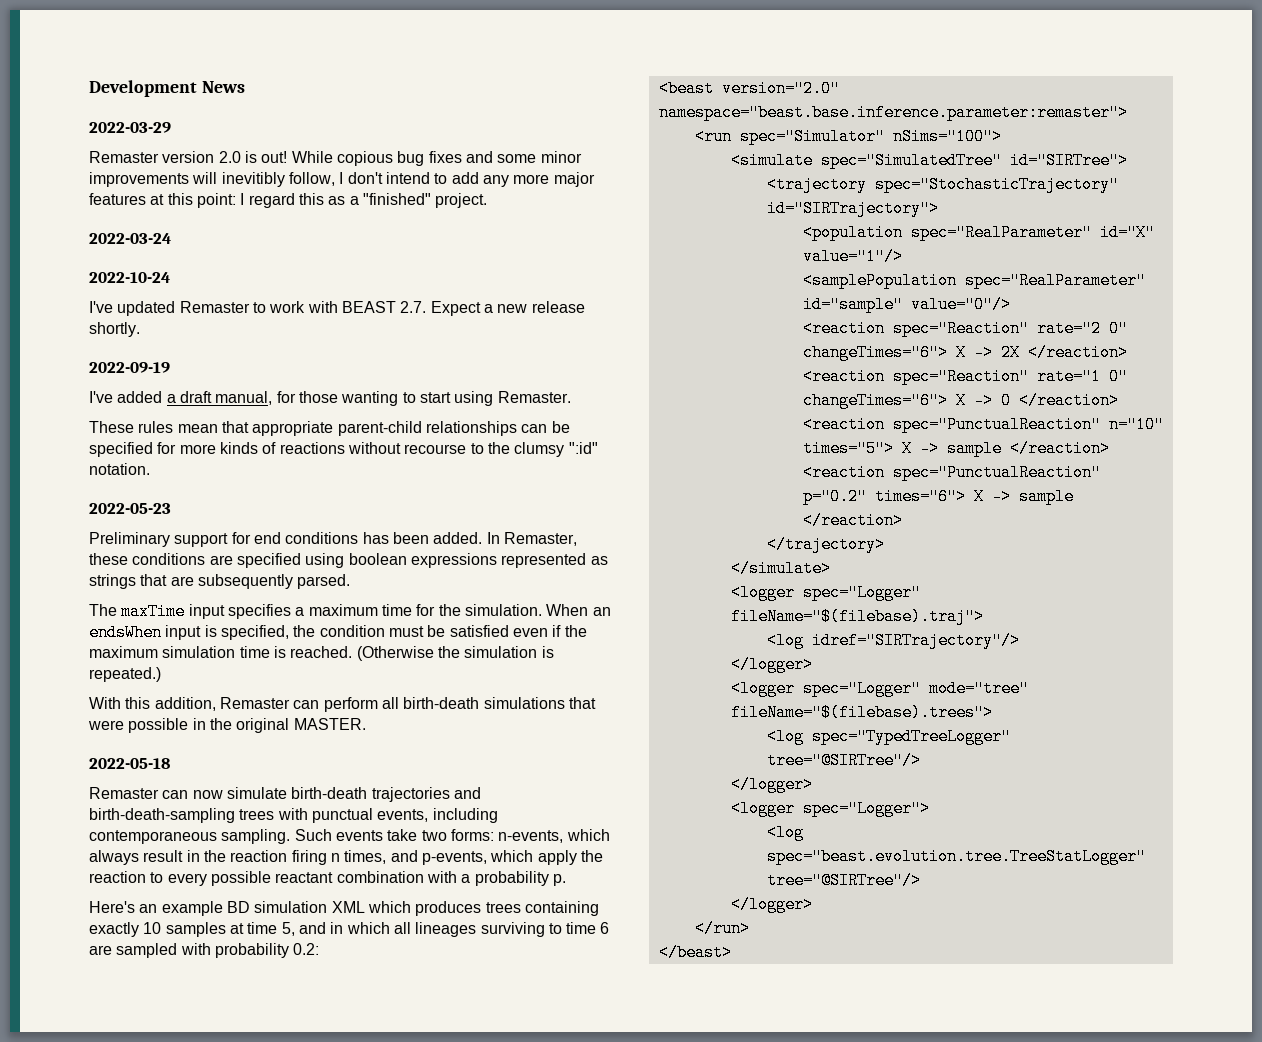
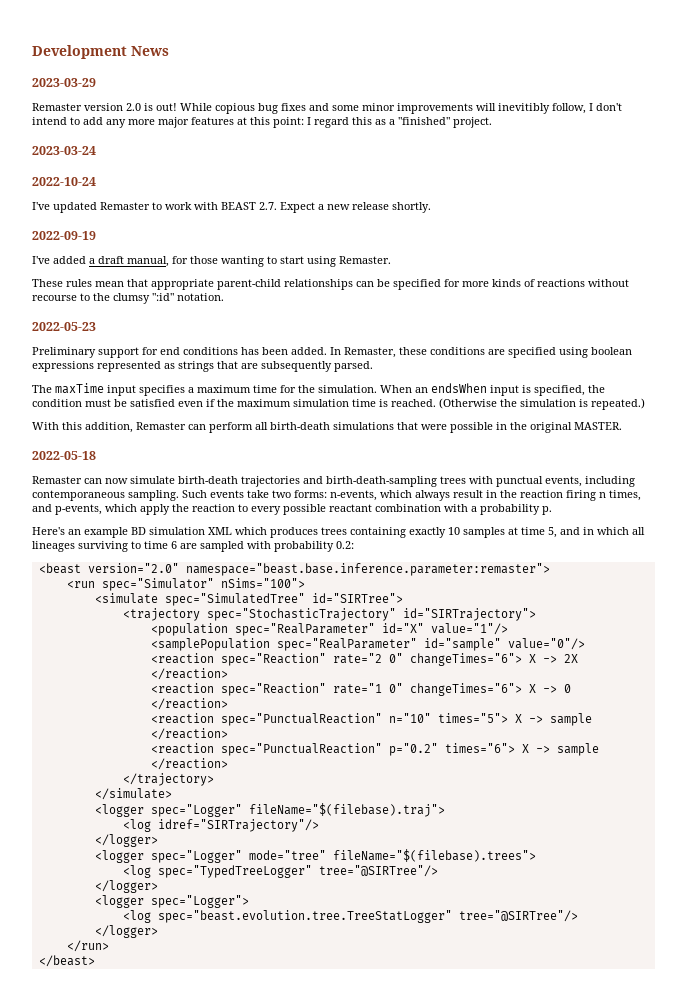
[89,122,171,133] 2022-03-29 -> [32,78,96,87] 2023-03-29
[89,233,171,244] 2022-03-24 -> [32,146,96,155] 2023-03-24

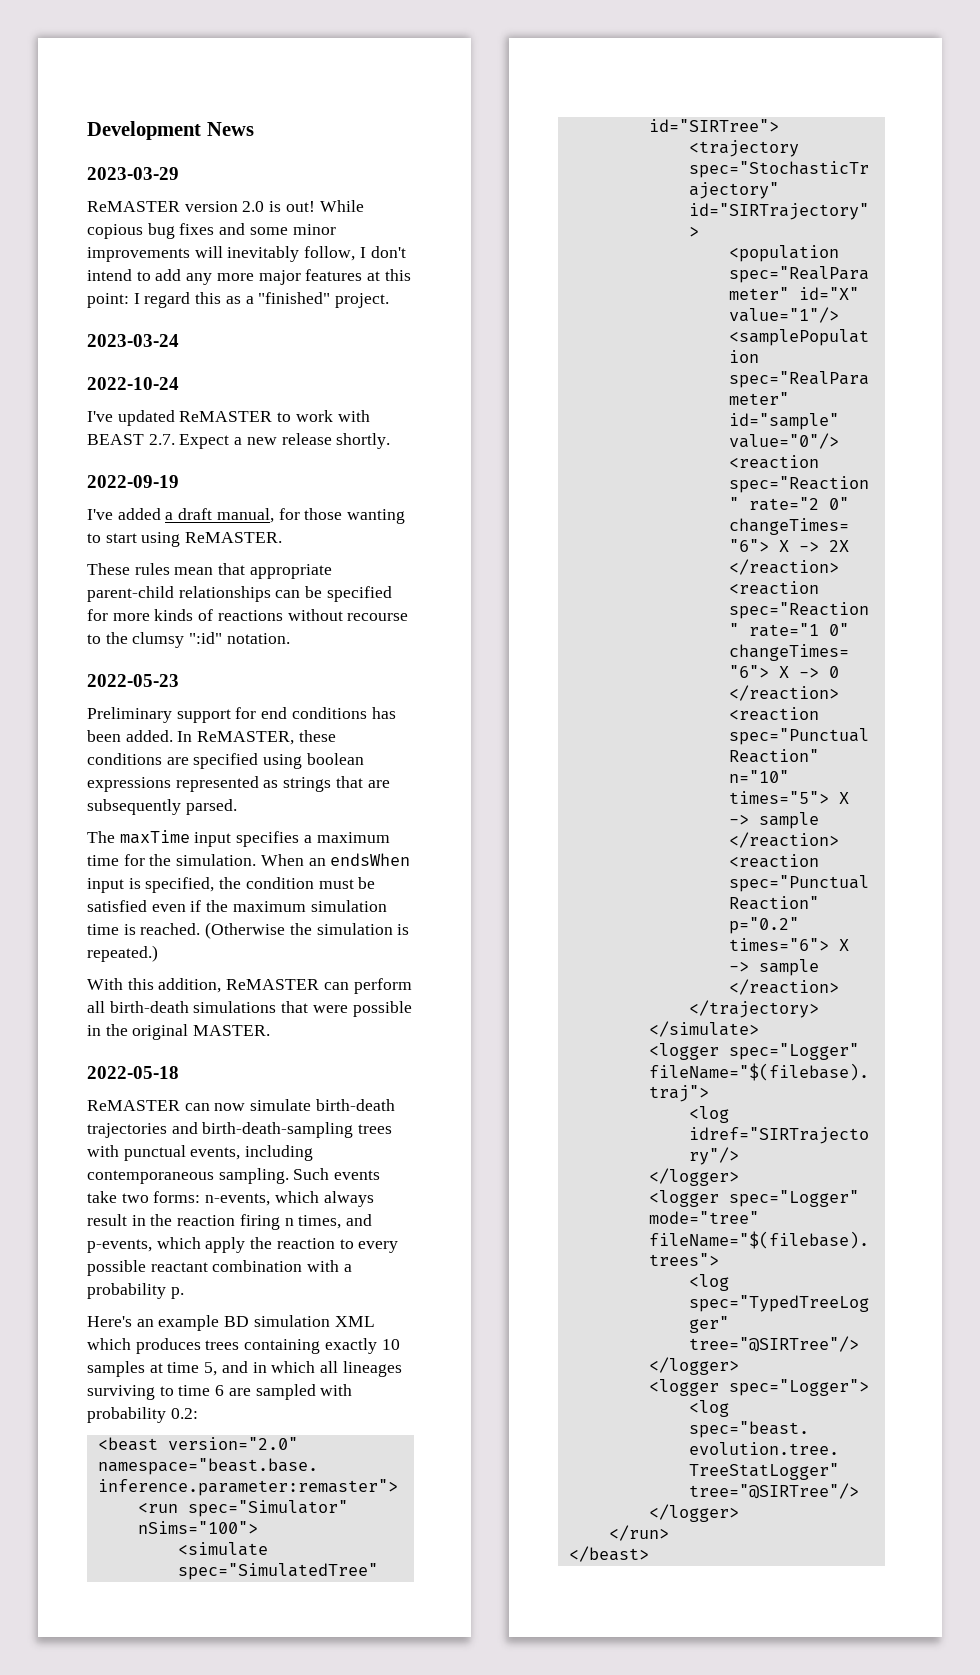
[32,103,82,111] Remaster -> [87,201,180,212] ReMASTER
[498,103,550,114] inevitibly -> [227,246,300,262] inevitably
[100,202,150,210] Remaster -> [179,411,273,422] ReMASTER
[339,256,391,264] Remaster. -> [185,532,283,543] ReMASTER.
[344,347,396,358] Remaster, -> [197,731,295,745] ReMASTER,
[136,422,186,430] Remaster -> [226,979,320,990] ReMASTER
[32,476,82,484] Remaster -> [87,1100,180,1111] ReMASTER

